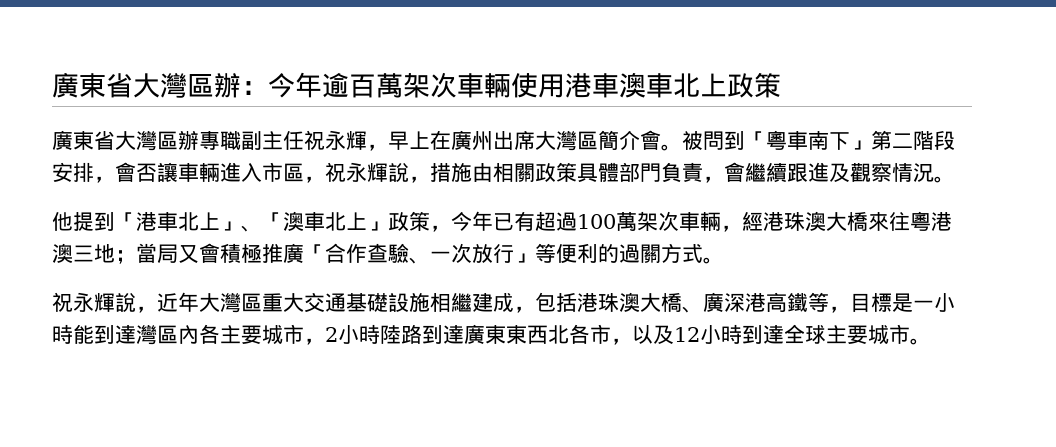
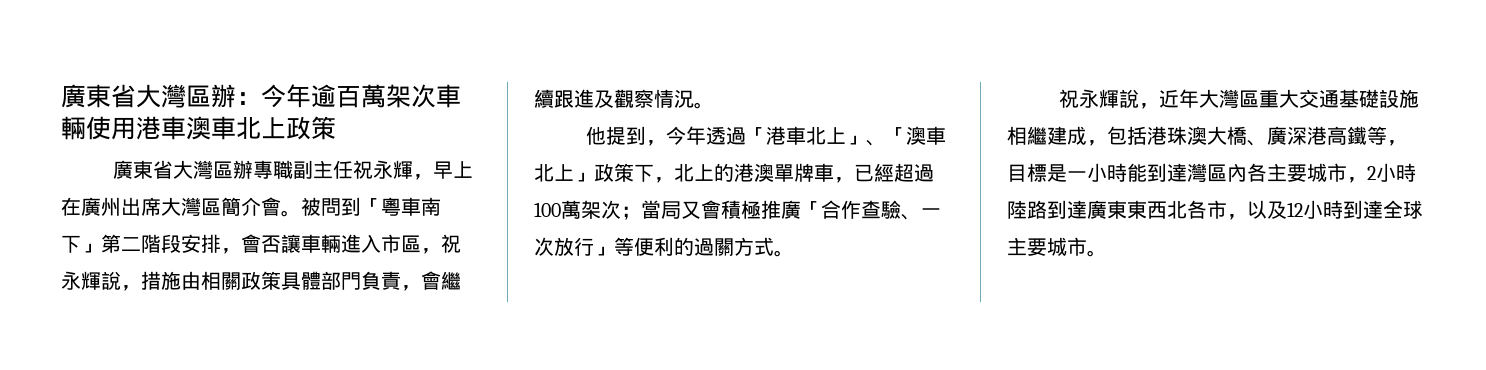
(115, 221) none -> [645,126,746,146] ，今年透過
[430,211,952,232] [52,243,115,263] ，今年已有超過100萬架次車輛，經港珠澳大橋來往粵港澳三地 -> [634,163,934,183] [534,200,621,219] 下，北上的港澳單牌車，已經超過100萬架次

